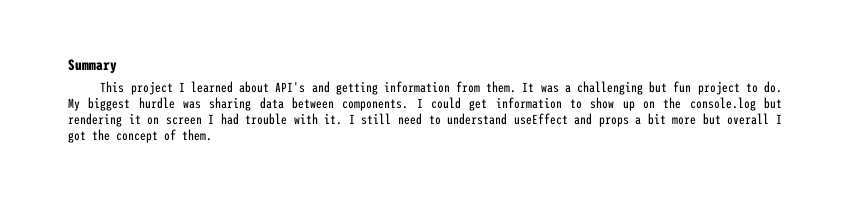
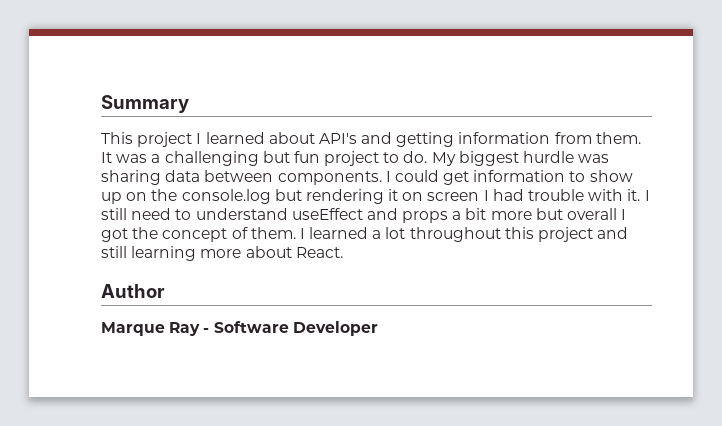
(212, 135) none -> [299,227,629,242] [101,246,343,261] [101,284,165,298] [101,321,378,336] I learned a lot throughout this project and still learning more about React. // Author // Marque Ray - Software Developer

